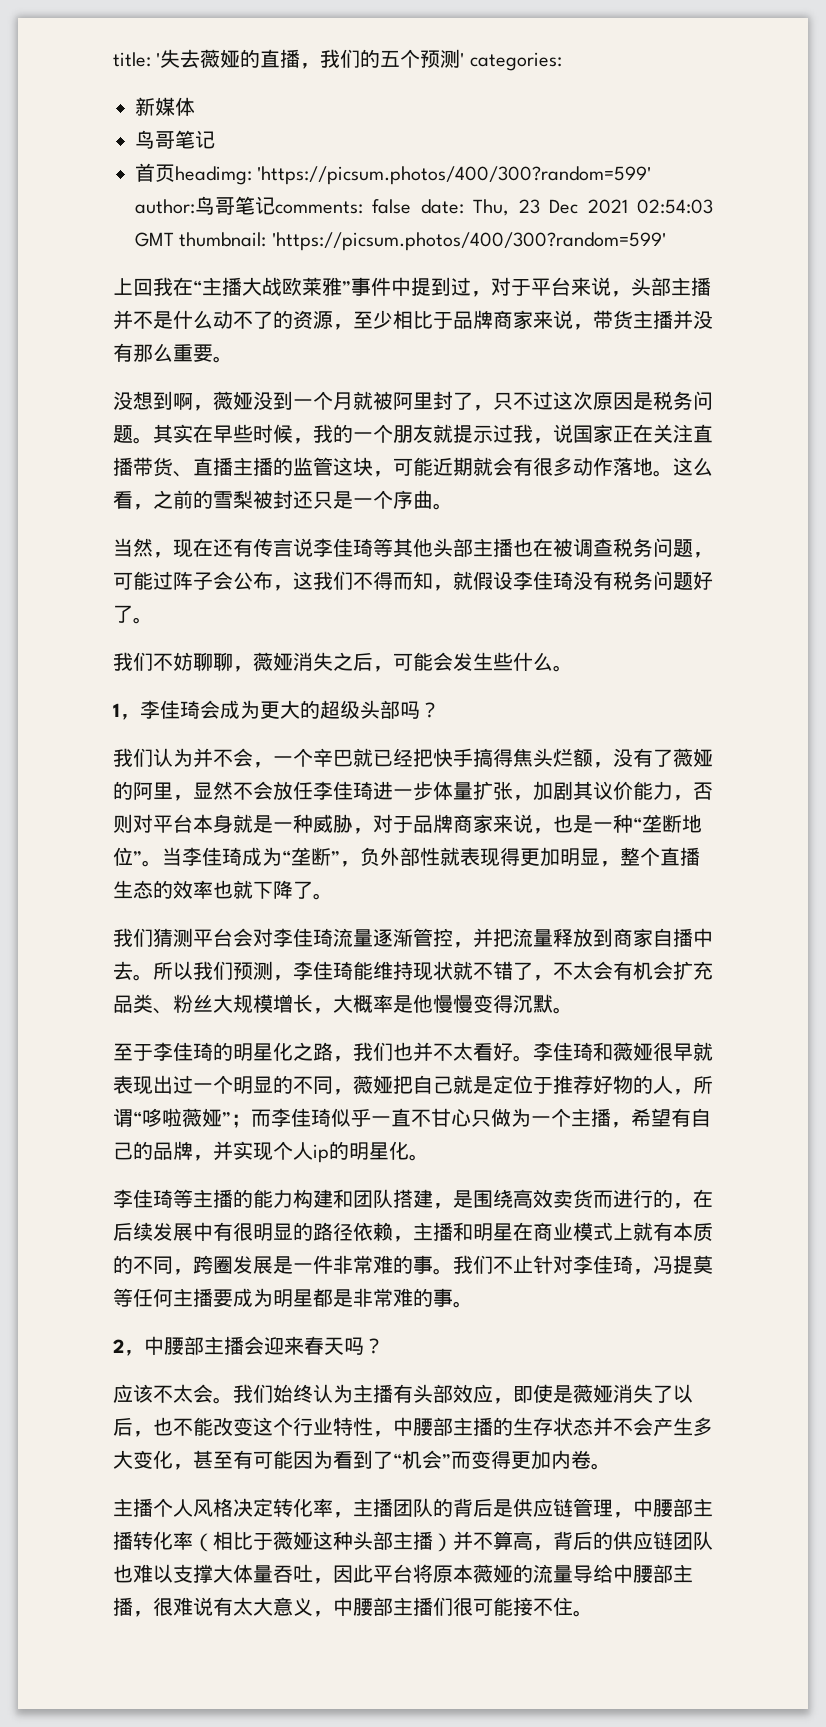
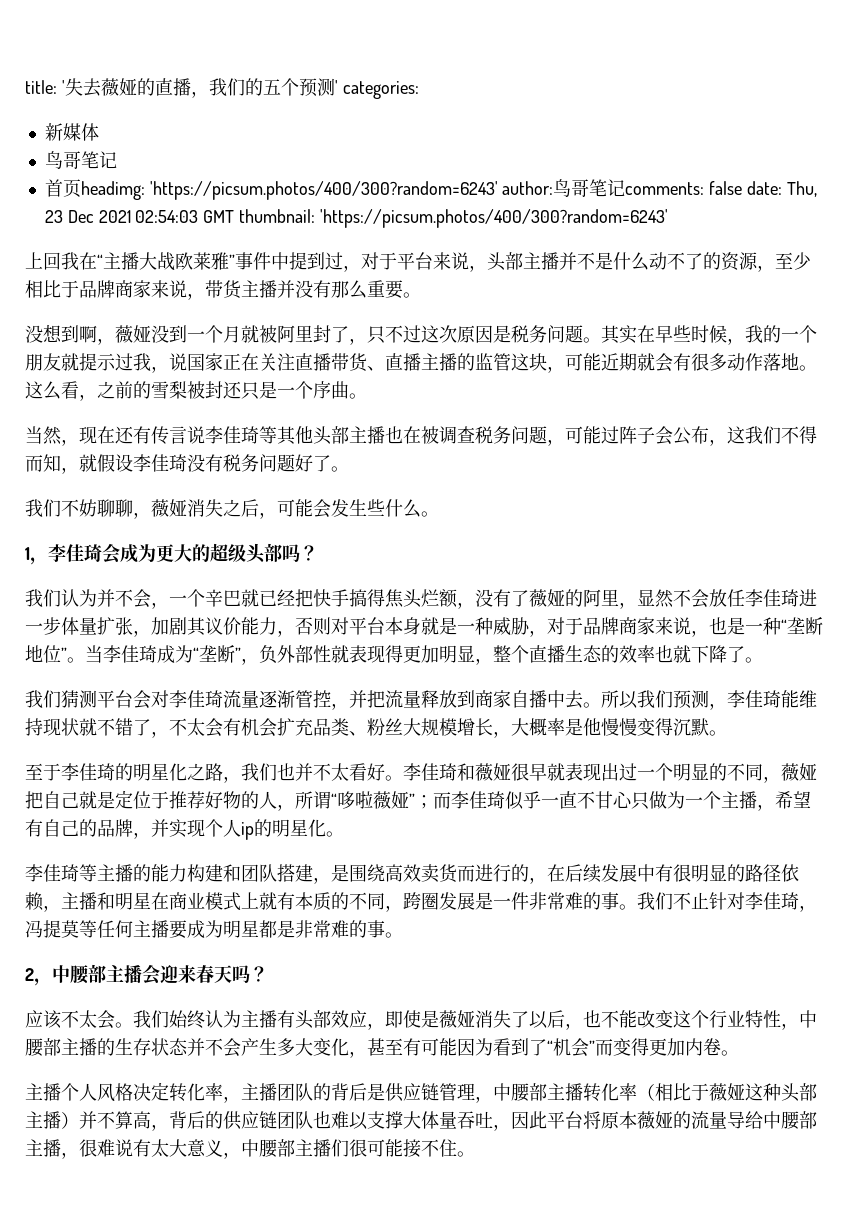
[257,166,652,185] 'https://picsum.photos/400/300?random=599' -> [149,181,498,200] 'https://picsum.photos/400/300?random=6243'
[271,232,666,251] 'https://picsum.photos/400/300?random=599' -> [319,209,668,228] 'https://picsum.photos/400/300?random=6243'

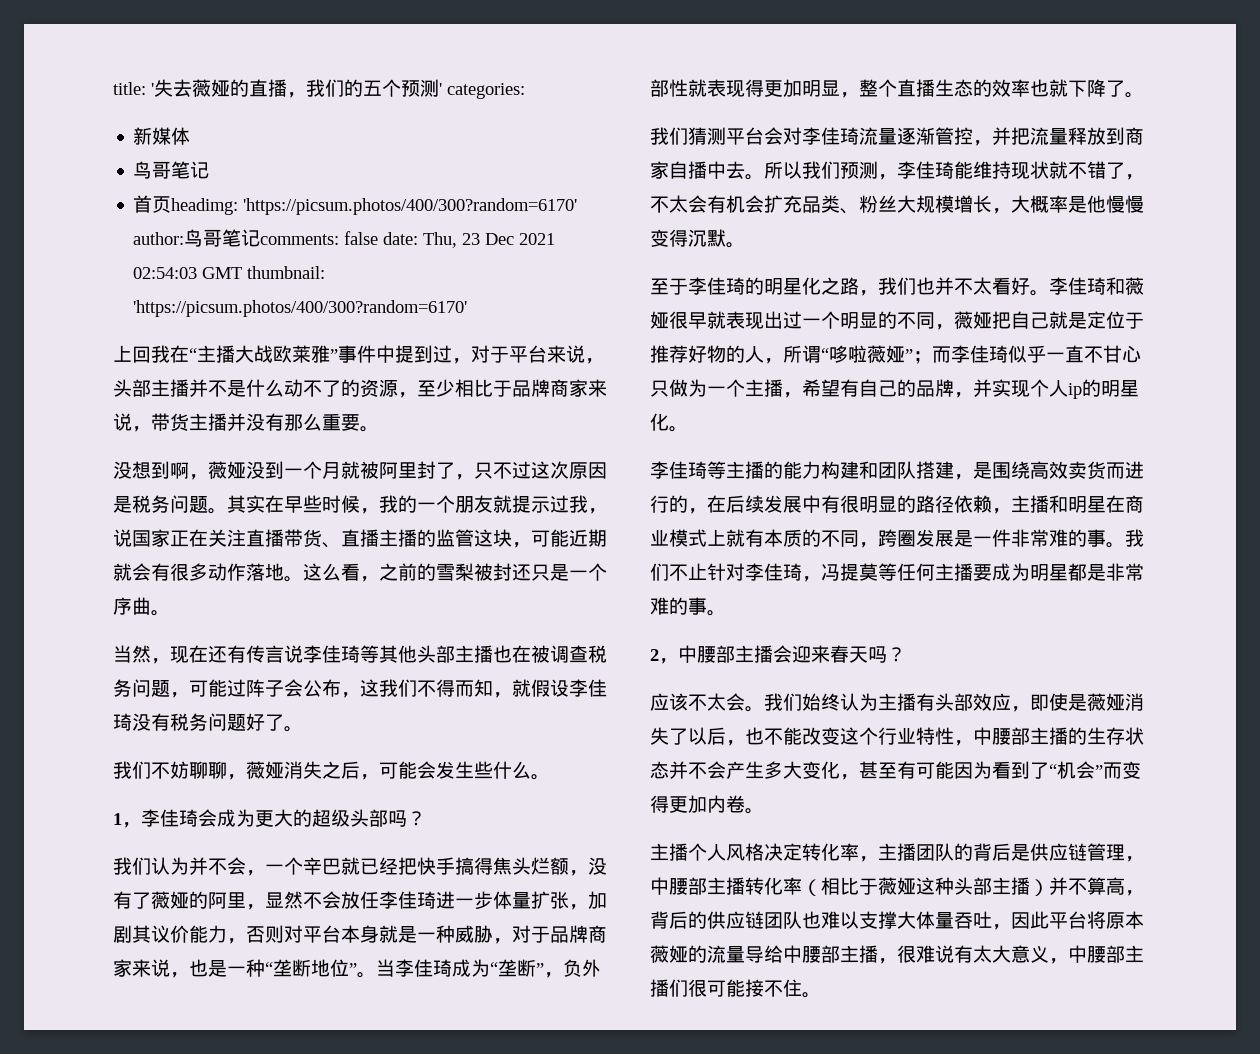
[149,181,498,200] 'https://picsum.photos/400/300?random=6243' -> [243,198,578,215] 'https://picsum.photos/400/300?random=6170'
[319,209,668,228] 'https://picsum.photos/400/300?random=6243' -> [133,300,468,317] 'https://picsum.photos/400/300?random=6170'

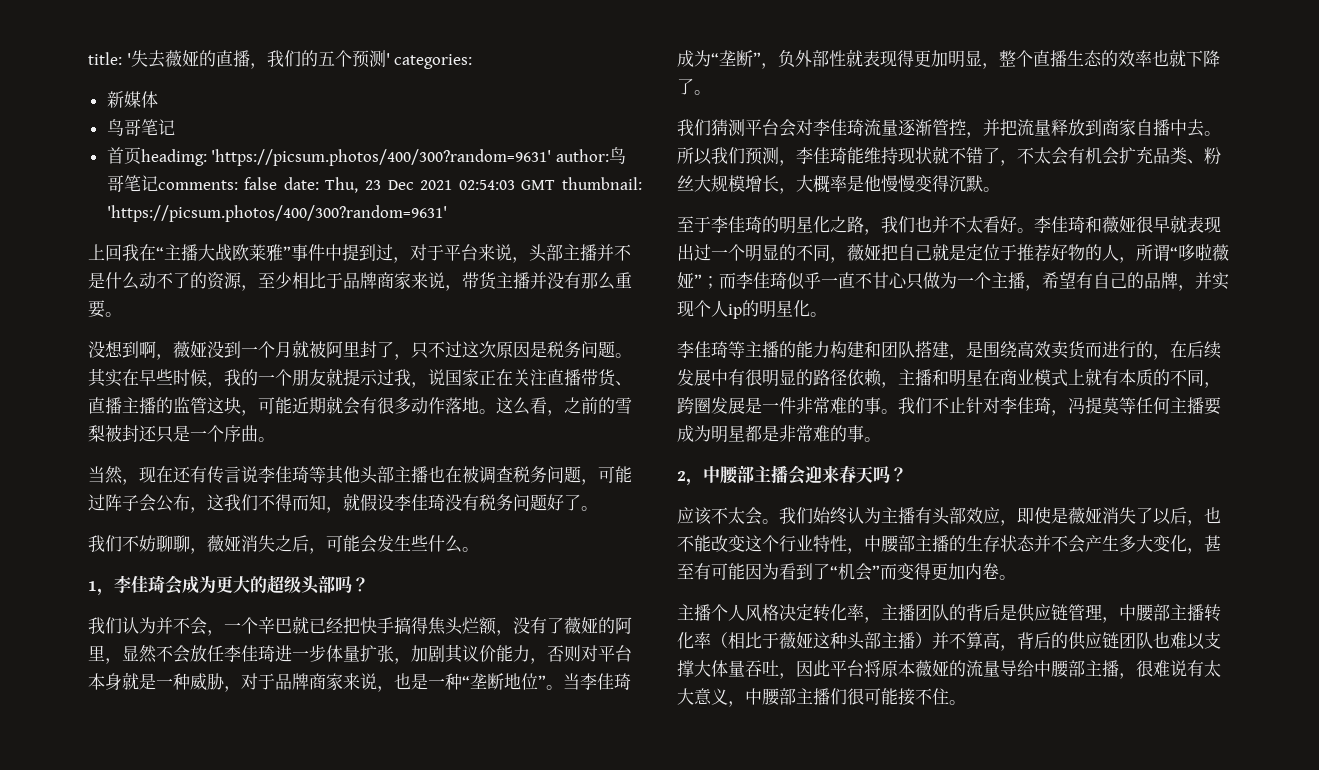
[243,198,578,215] 'https://picsum.photos/400/300?random=6170' -> [211,149,552,166] 'https://picsum.photos/400/300?random=9631'
[133,300,468,317] 'https://picsum.photos/400/300?random=6170' -> [106,205,447,222] 'https://picsum.photos/400/300?random=9631'

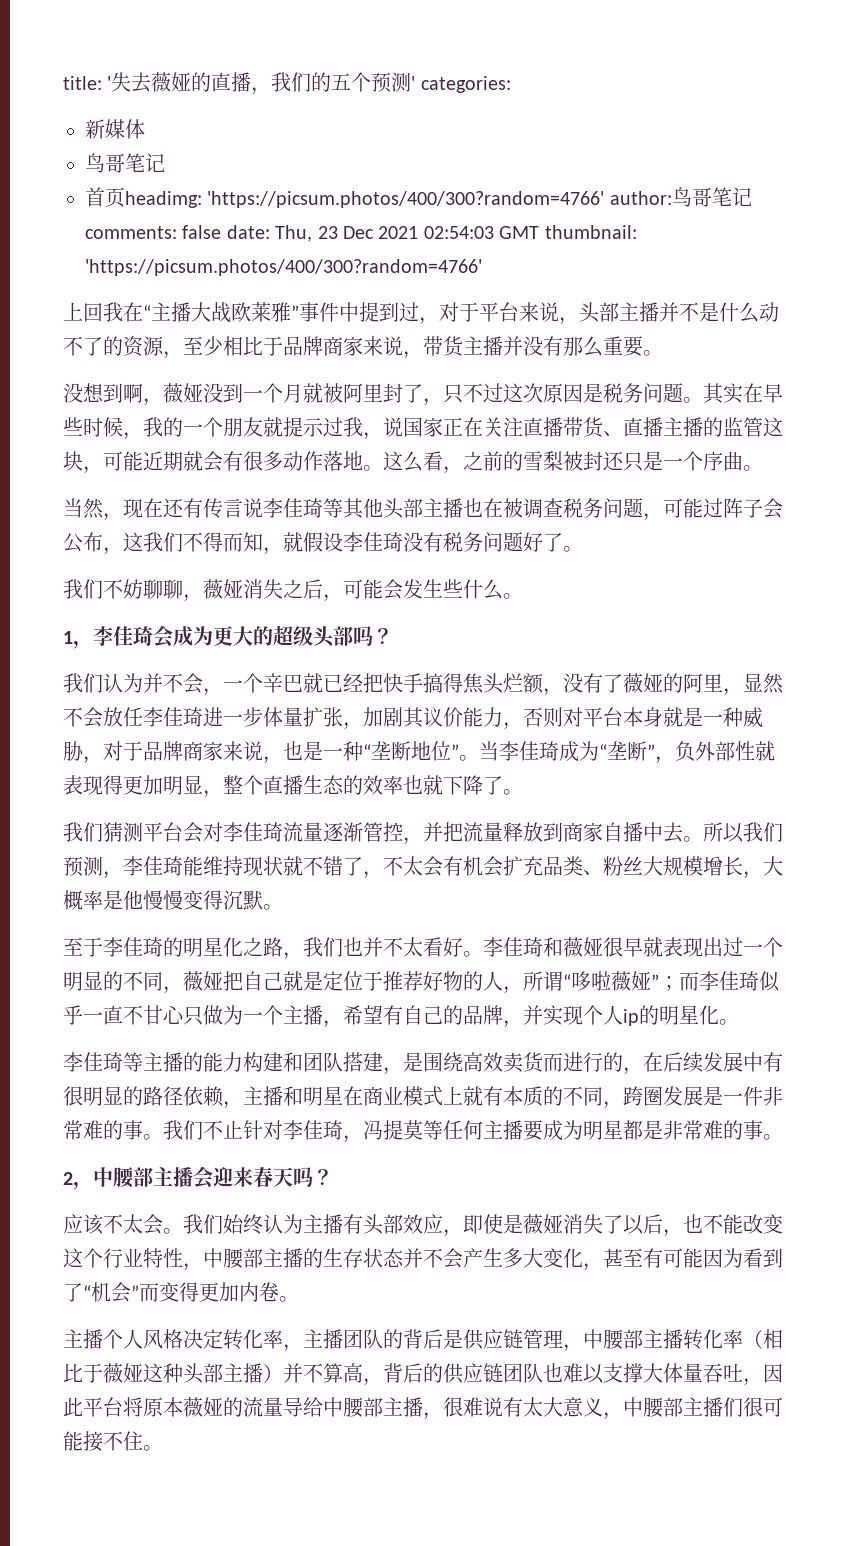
[211,149,552,166] 'https://picsum.photos/400/300?random=9631' -> [207,191,605,208] 'https://picsum.photos/400/300?random=4766'
[106,205,447,222] 'https://picsum.photos/400/300?random=9631' -> [85,259,482,276] 'https://picsum.photos/400/300?random=4766'

